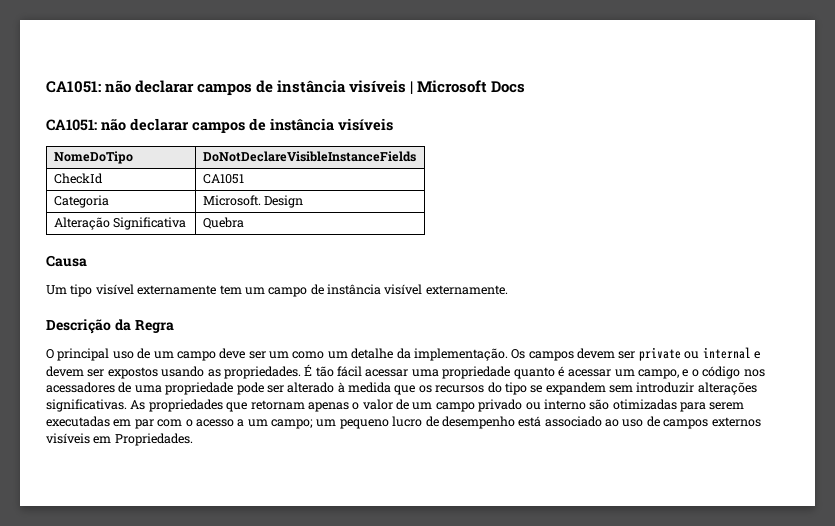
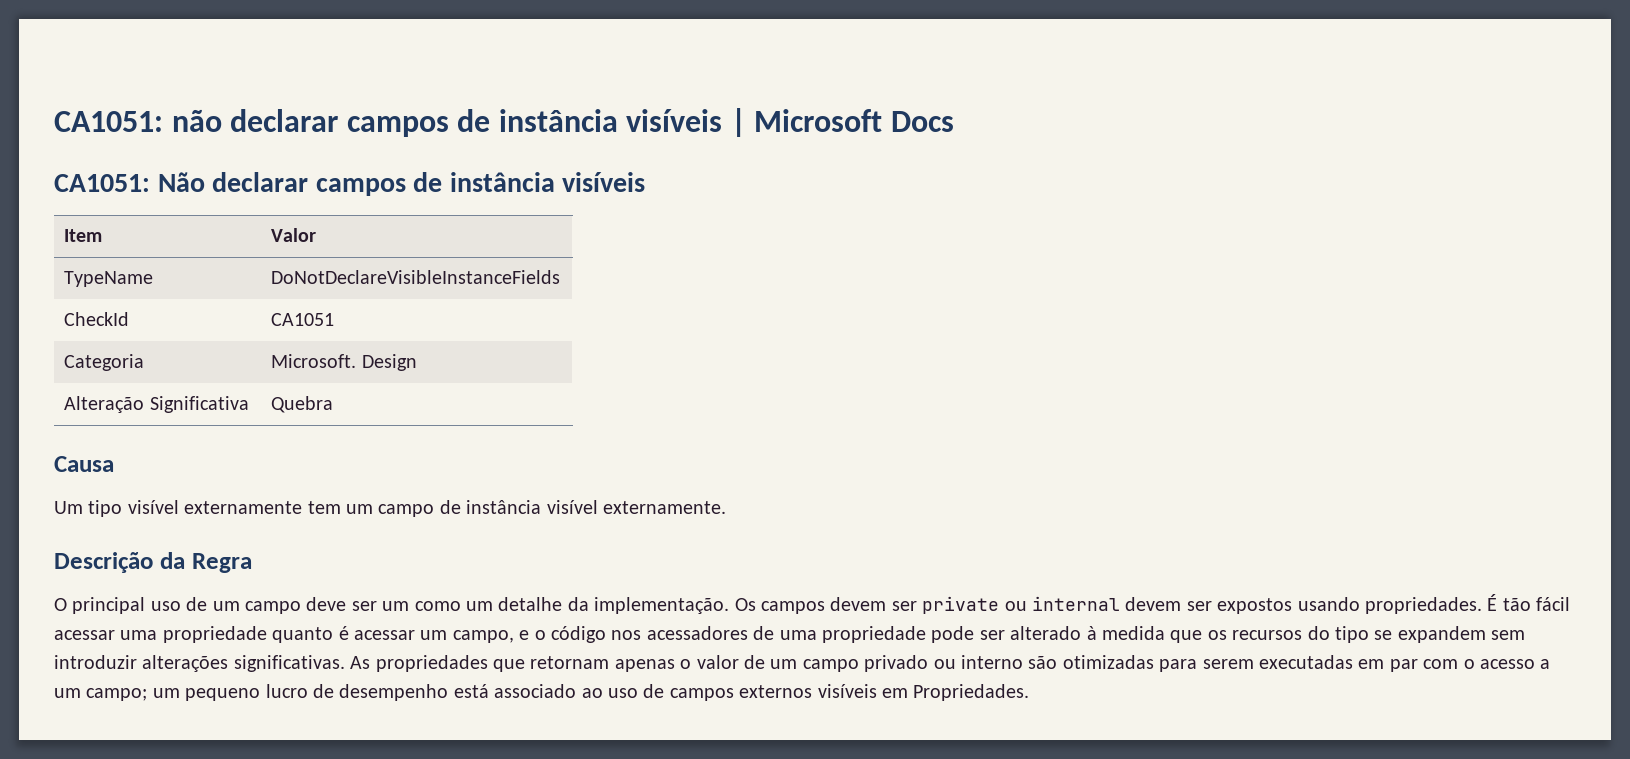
[101,118,126,131] não -> [157,172,205,192] Não
[53,151,133,164] NomeDoTipo -> [64,229,103,242] [271,228,317,242] [64,271,154,287] Item | Valor // TypeName
[753,351,760,359] e -> (1120, 603) none
[207,369,221,377] as -> (1360, 604) none

